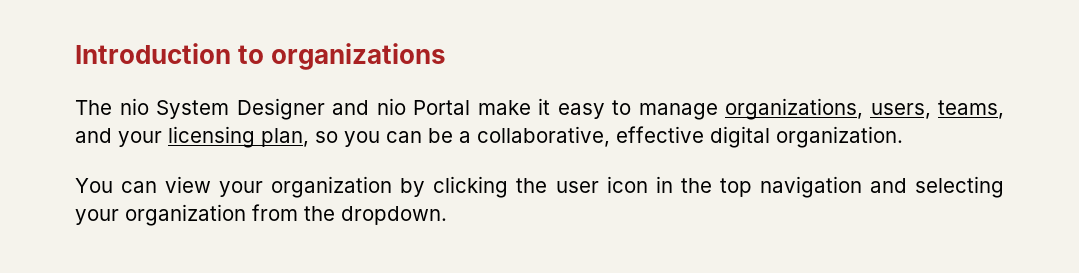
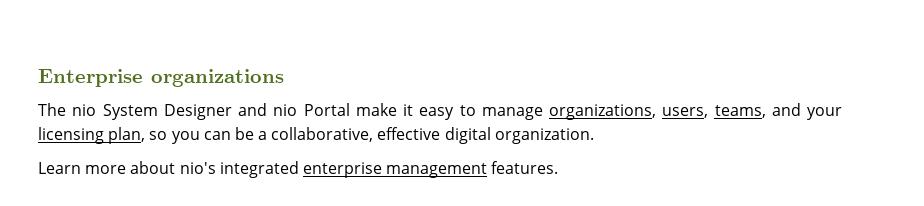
[75,43,265,64] Introduction to -> [38,69,143,87] Enterprise
[75,176,1005,198] [75,204,447,226] You can view your organization by clicking the user icon in the top navigation and selecting your organization from the dropdown. -> [38,161,559,178] Learn more about nio's integrated enterprise management features.

